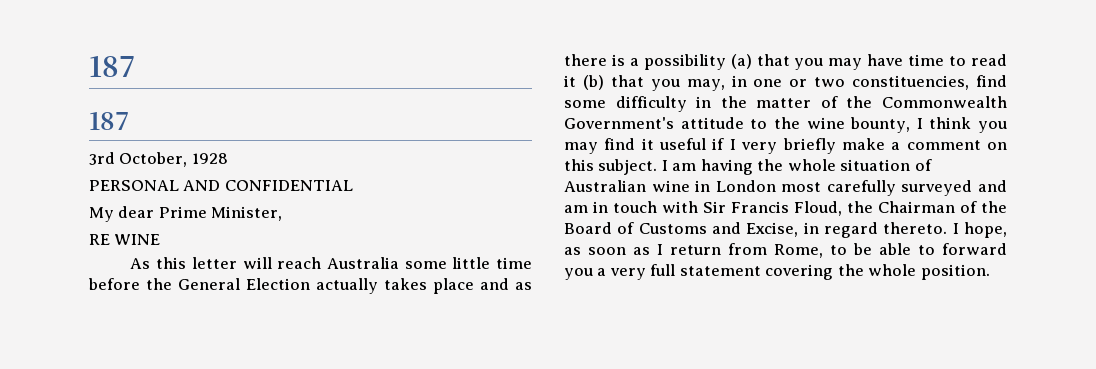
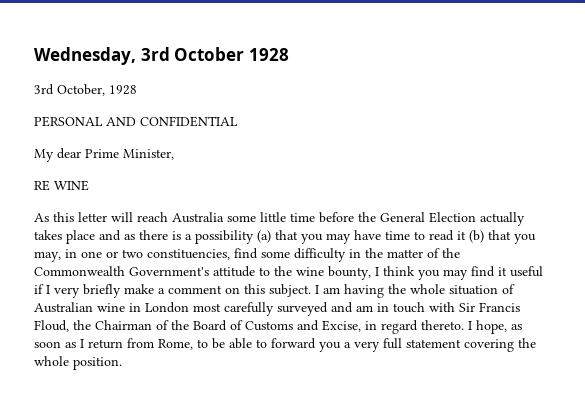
[89,56,135,77] [89,112,129,130] 187 // 187 -> [34,47,289,65] Wednesday, 3rd October 1928

